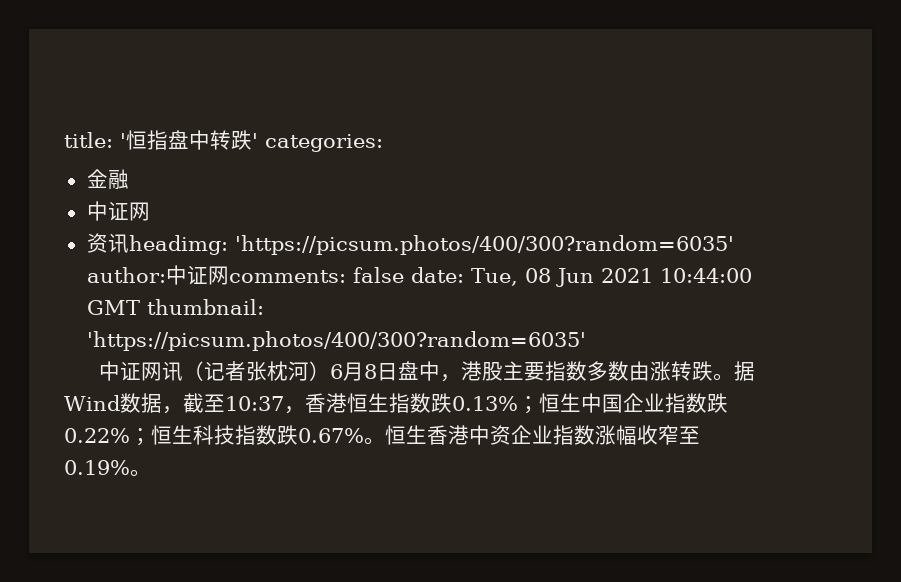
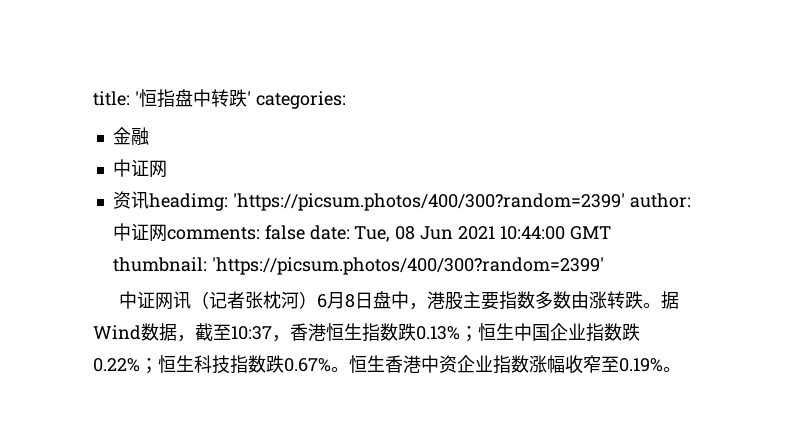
[234,235,734,255] 'https://picsum.photos/400/300?random=6035' -> [232,193,625,211] 'https://picsum.photos/400/300?random=2399'
[86,331,586,351] 'https://picsum.photos/400/300?random=6035' -> [211,257,604,275] 'https://picsum.photos/400/300?random=2399'

